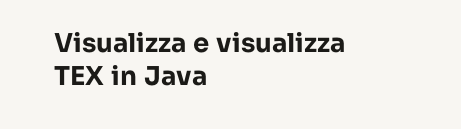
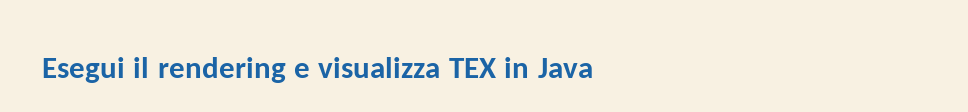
[54,32,186,53] Visualizza -> [42,57,286,83] Esegui il rendering

